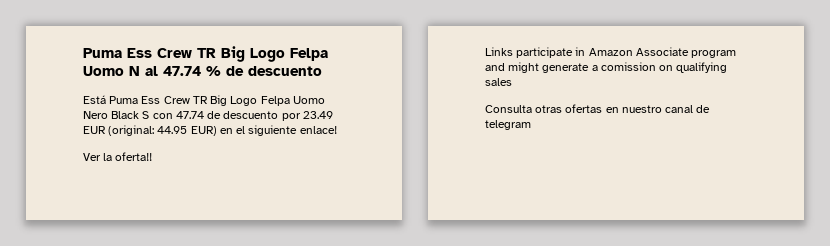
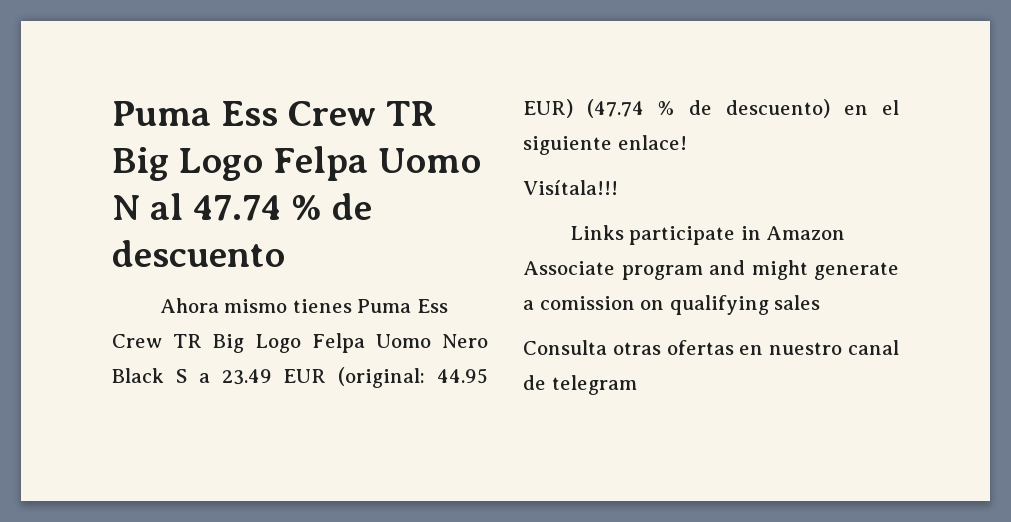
[83,95,106,104] Está -> [159,298,352,313] Ahora mismo tienes
[152,111,301,121] con 47.74 de descuento por -> [198,373,210,383] a
(217, 131) none -> [587,99,830,118] (47.74 % de descuento)
[83,152,153,161] Ver la oferta!! -> [523,180,618,195] Visítala!!!

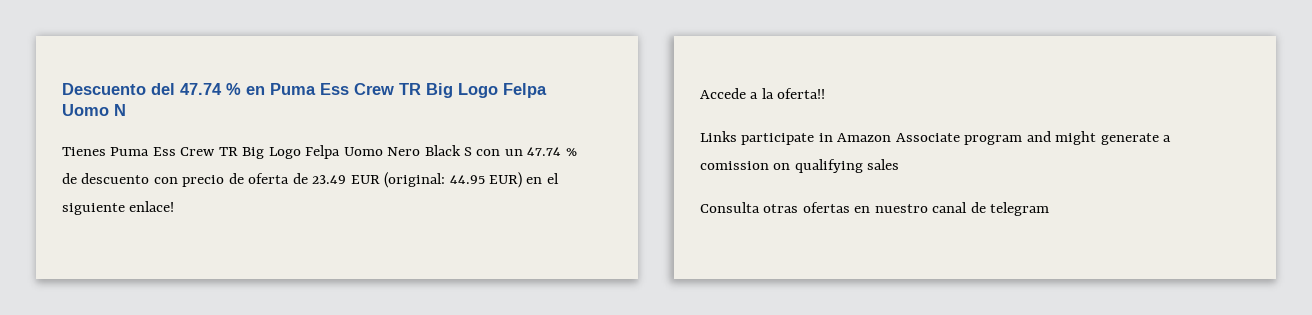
(112, 113) none -> [62,83,265,95] Descuento del 47.74 % en
[149,193,372,221] [112,240,285,267] [159,298,352,313] al 47.74 % de descuento // Ahora mismo tienes -> [62,147,106,156] // Tienes
[198,373,210,383] a -> [476,147,577,156] [62,173,308,187] con un 47.74 % de descuento con precio de oferta de
[587,99,830,118] (47.74 % de descuento) -> (523, 180) none
[523,180,618,195] Visítala!!! -> [700,88,826,99] Accede a la oferta!!

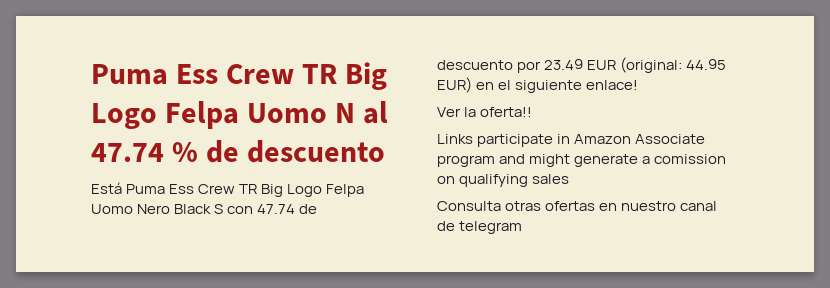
[62,83,265,95] Descuento del 47.74 % en -> (91, 74) none
[62,147,106,156] // Tienes -> [363,101,389,124] [91,140,386,163] [91,182,122,194] al 47.74 % de descuento // Está
[504,147,577,156] [62,173,308,187] un 47.74 % de descuento con precio de oferta de -> [257,204,318,214] [437,60,542,73] 47.74 de descuento por
[700,88,759,99] Accede a -> [437,107,461,117] Ver

